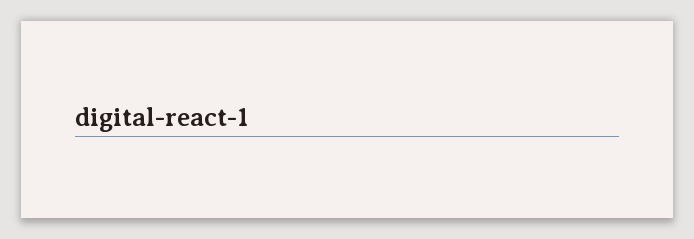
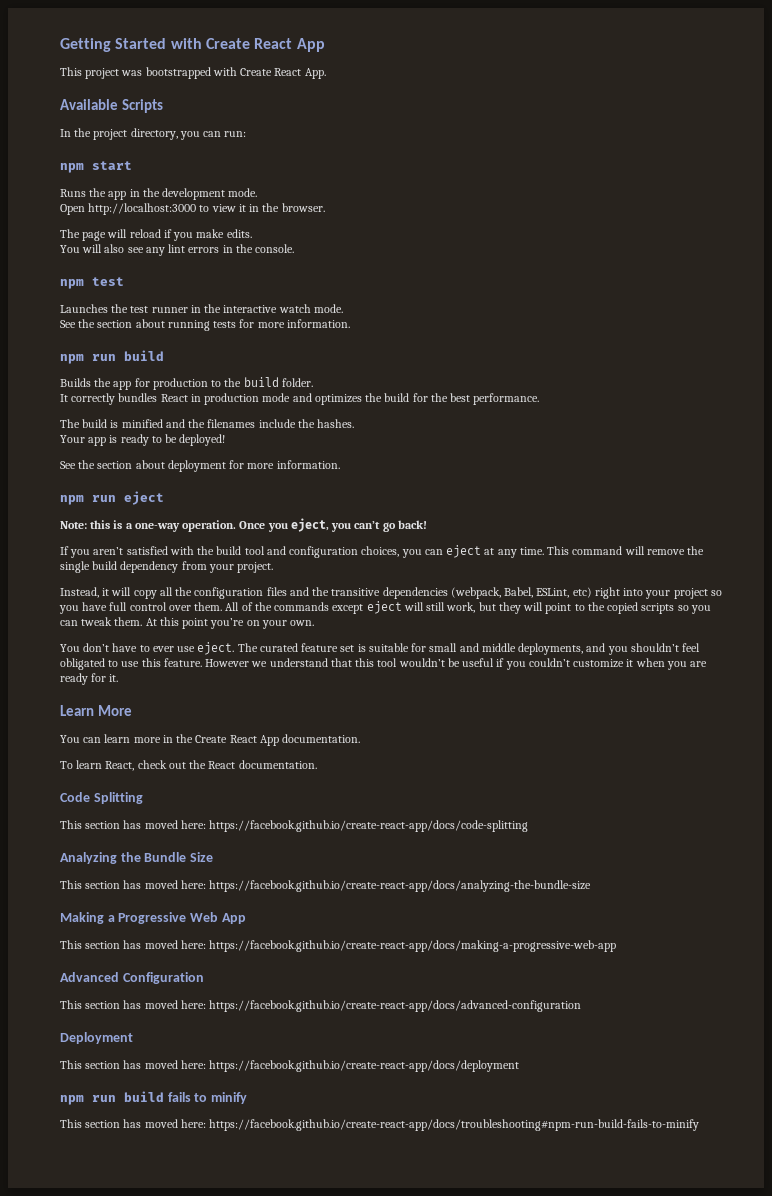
[75,107,249,132] digital-react-1 -> [60,38,325,52] [60,67,326,79] [60,99,163,113] [60,128,247,140] [60,161,132,173] [60,188,258,200] [60,203,325,215] [60,229,252,241] [60,244,295,256] [60,277,124,289] [60,304,343,313] [60,319,350,331] [60,350,164,364] [60,377,313,390] [60,393,540,405] [60,419,355,428] [60,434,226,446] [60,460,340,472] [60,491,164,505] [60,518,427,532] [60,545,705,558] [60,561,274,573] [60,587,722,599] [59,601,711,614] [60,617,315,629] [60,642,701,655] [60,658,708,670] [60,673,119,685] [60,705,132,716] [60,734,361,746] [60,760,317,771] [60,792,143,804] [60,820,529,832] [60,852,213,864] [60,880,592,892] [60,912,246,924] [60,940,617,952] [60,972,204,984] [60,1000,582,1012] [60,1032,133,1044] [60,1060,520,1072] [60,1091,247,1105] [60,1119,700,1131] Getting Started with Create React App // This project was bootstrapped with Create React App. // Available Scripts // In the project directory, you can run: // npm start // Runs the app in the development mode. // Open http://localhost:3000 to view it in the browser. // The page will reload if you make edits. // You will also see any lint errors in the console. // npm test // Launches the test runner in the interactive watch mode. // See the section about running tests for more information. // npm run build // Builds the app for production to the build folder. // It correctly bundles React in production mode and optimizes the build for the best performance. // The build is minified and the filenames include the hashes. // Your app is ready to be deployed! // See the section about deployment for more information. // npm run eject // Note: this is a one-way operation. Once you eject, you can’t go back! // If you aren’t satisfied with the build tool and configuration choices, you can eject at any time. This command will remove the single build dependency from your project. // Instead, it will copy all the configuration files and the transitive dependencies (webpack, Babel, ESLint, etc) right into your project so you have full control over them. All of the commands except eject will still work, but they will point to the copied scripts so you can tweak them. At this point you’re on your own. // You don’t have to ever use eject. The curated feature set is suitable for small and middle deployments, and you shouldn’t feel obligated to use this feature. However we understand that this tool wouldn’t be useful if you couldn’t customize it when you are ready for it. // Learn More // You can learn more in the Create React App documentation. // To learn React, check out the React documentation. // Code Splitting // This section has moved here: https://facebook.github.io/create-react-app/docs/code-splitting // Analyzing the Bundle Size // This section has moved here: https://facebook.github.io/create-react-app/docs/analyzing-the-bundle-size // Making a Progressive Web App // This section has moved here: https://facebook.github.io/create-react-app/docs/making-a-progressive-web-app // Advanced Configuration // This section has moved here: https://facebook.github.io/create-react-app/docs/advanced-configuration // Deployment // This section has moved here: https://facebook.github.io/create-react-app/docs/deployment // npm run build fails to minify // This section has moved here: https://facebook.github.io/create-react-app/docs/troubleshooting#npm-run-build-fails-to-minify

